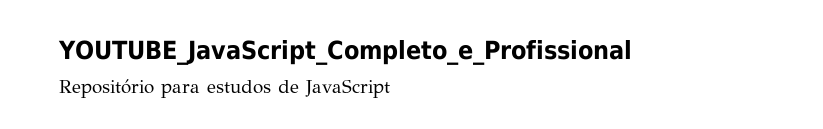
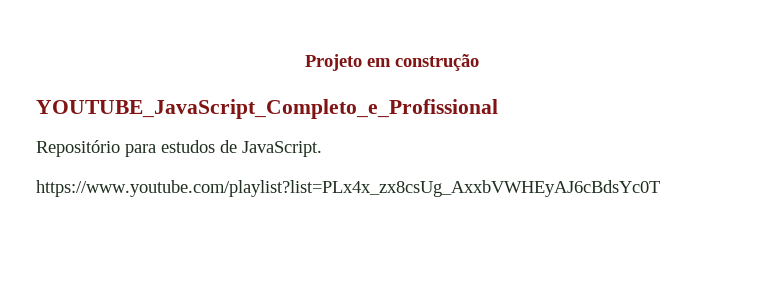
(58, 52) none -> [305,54,479,71] Projeto em construção //
[305,79,390,98] JavaScript -> [242,141,322,157] [36,180,660,197] JavaScript. // https://www.youtube.com/playlist?list=PLx4x_zx8csUg_AxxbVWHEyAJ6cBdsYc0T

